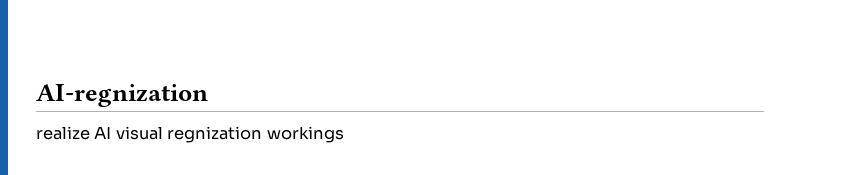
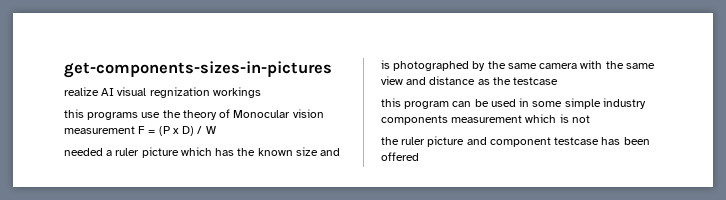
[36,84,208,107] AI-regnization -> [64,61,332,78] get-components-sizes-in-pictures
(344, 134) none -> [64,109,324,120] [64,126,216,136] [64,147,341,158] [381,60,655,71] [381,76,559,85] [381,98,646,109] [381,114,590,125] [381,136,650,147] [381,152,419,161] // this programs use the theory of Monocular vision measurement F = (P x D) / W // needed a ruler picture which has the known size and is photographed by the same camera with the same view and distance as the testcase // this program can be used in some simple industry components measurement which is not // the ruler picture and component testcase has been offered

